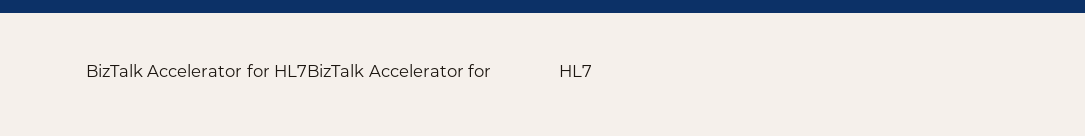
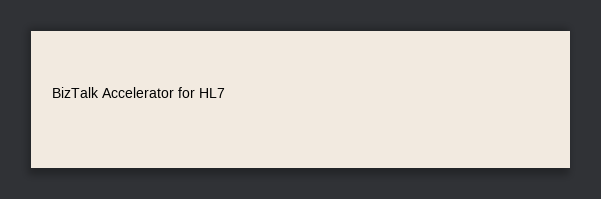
[274,64,492,77] HL7BizTalk Accelerator for -> (195, 92) none

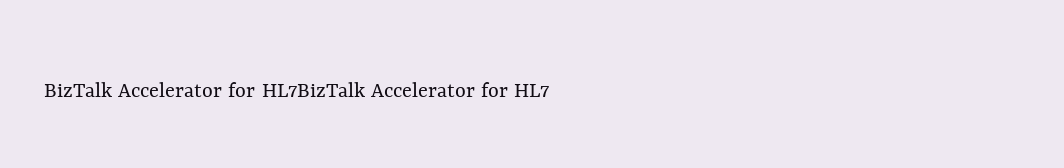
(195, 92) none -> [261,82,509,97] HL7BizTalk Accelerator for

